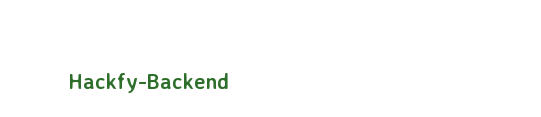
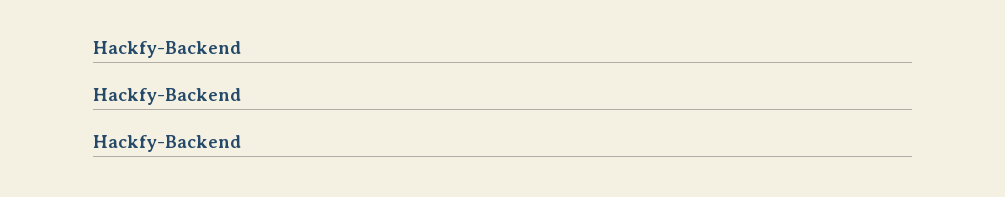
[68,73,229,93] Hackfy-Backend -> [93,41,241,58] [93,88,241,105] [93,135,241,152] Hackfy-Backend // Hackfy-Backend // Hackfy-Backend

